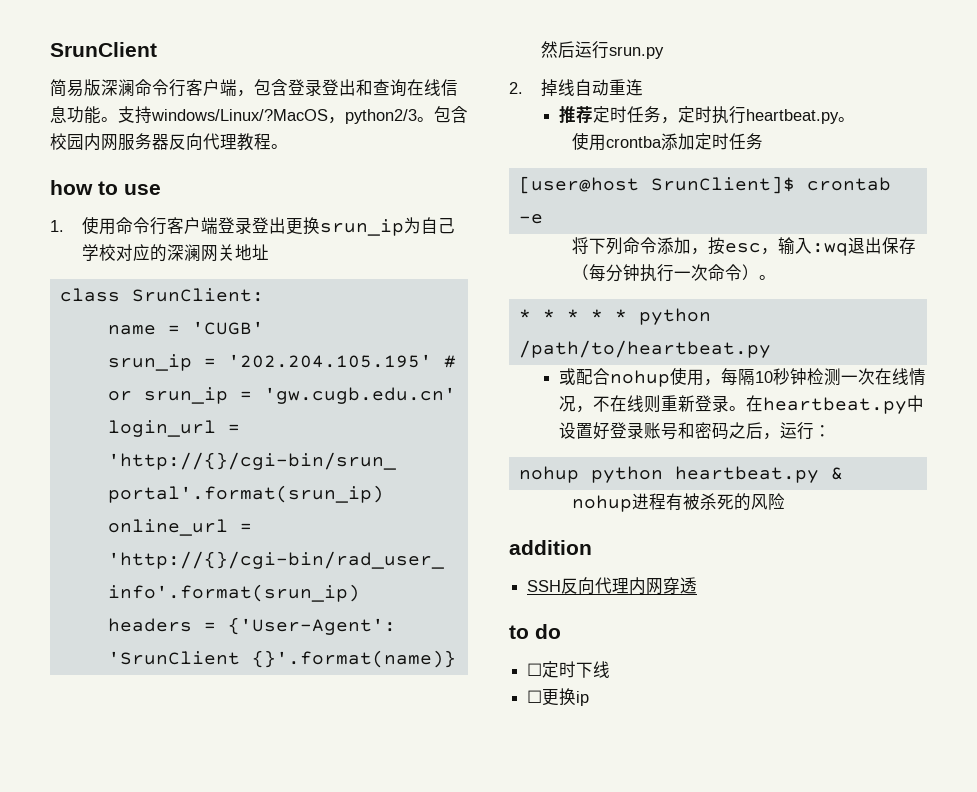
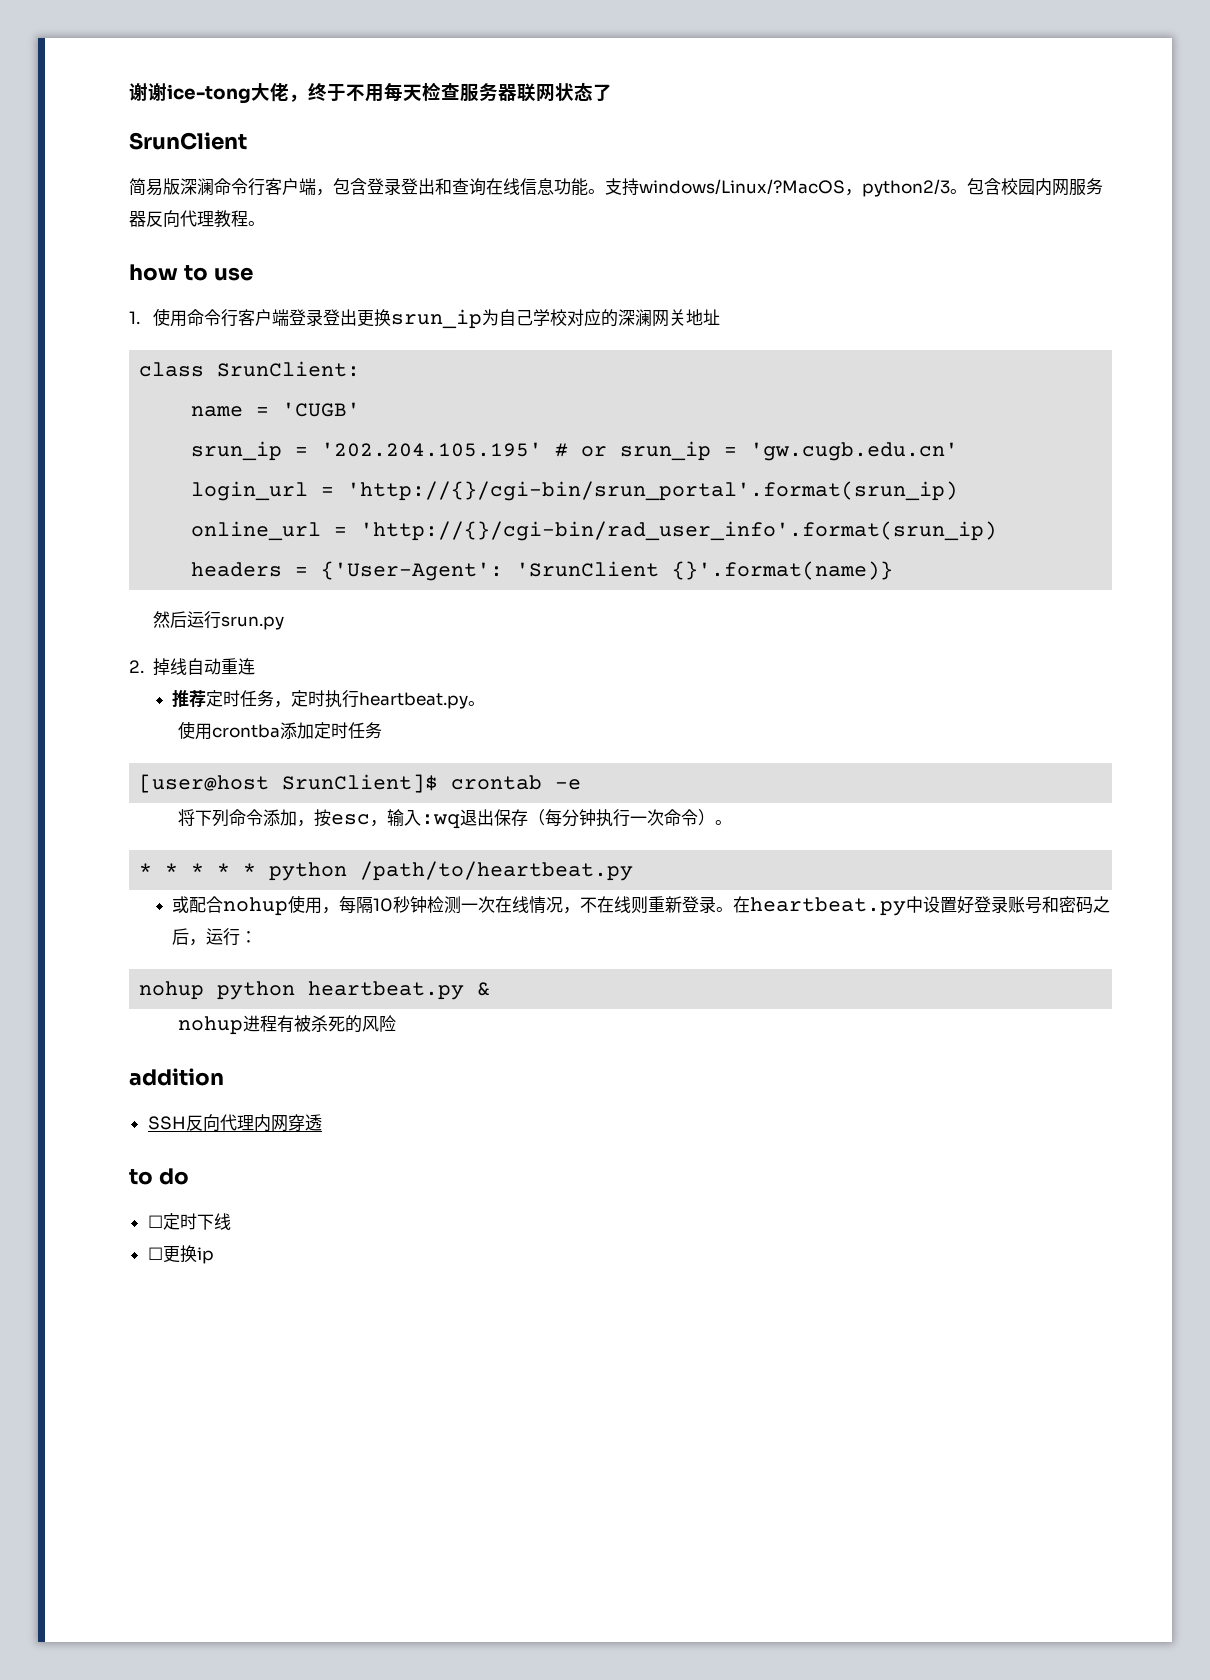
(50, 49) none -> [129,82,612,104] 谢谢ice-tong大佬，终于不用每天检查服务器联网状态了 //

